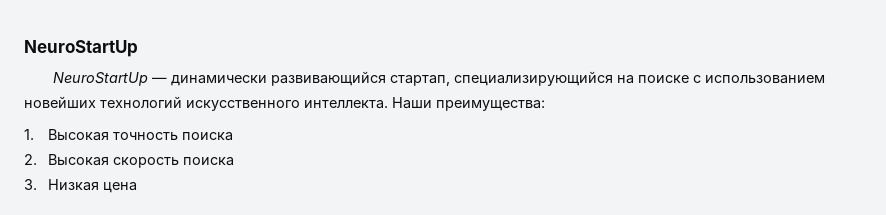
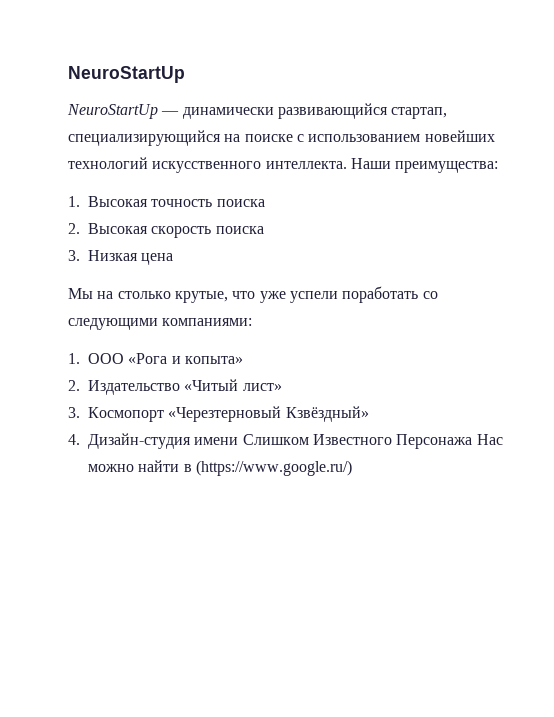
(138, 187) none -> [68,286,438,303] [68,318,253,330] [68,353,243,364] [68,379,282,395] [68,406,369,422] [68,433,503,449] [88,460,352,476] // Мы на столько крутые, что уже успели поработать со следующими компаниями: // 1. ООО «Рога и копыта» // 2. Издательство «Читый лист» // 3. Космопорт «Черезтерновый Кзвёздный» // 4. Дизайн-студия имени Слишком Известного Персонажа Нас можно найти в (https://www.google.ru/)

